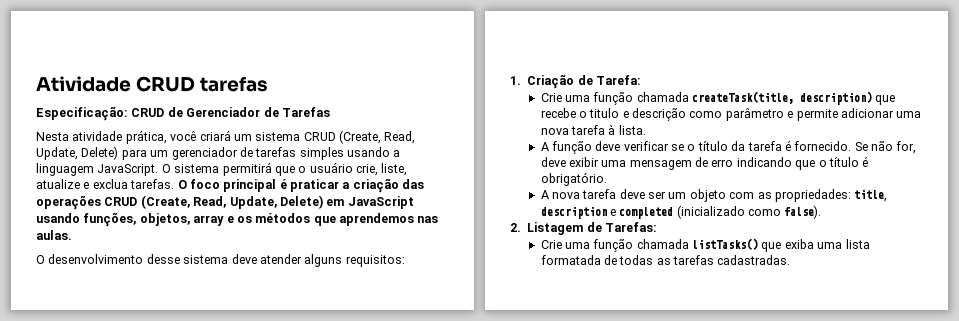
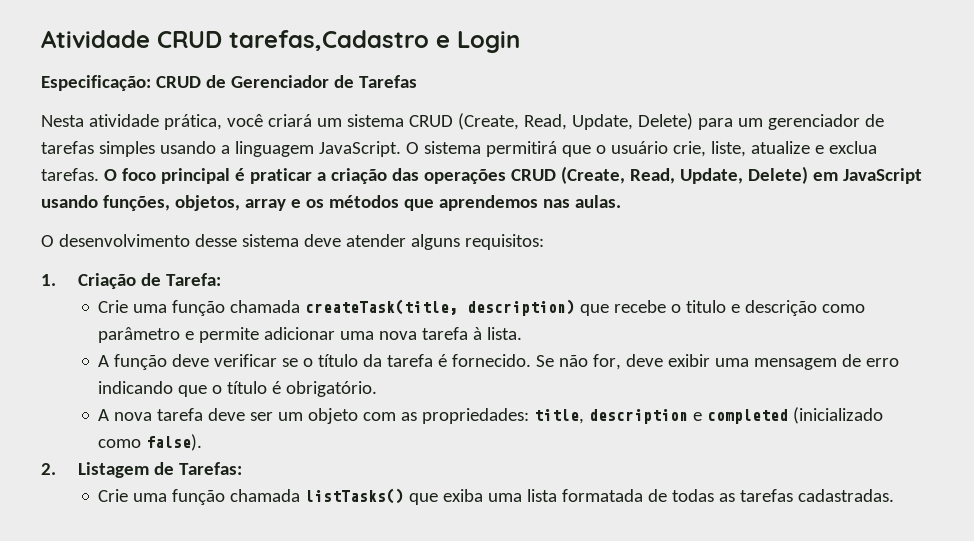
[200,76,269,92] tarefas -> [229,30,520,53] tarefas,Cadastro e Login

